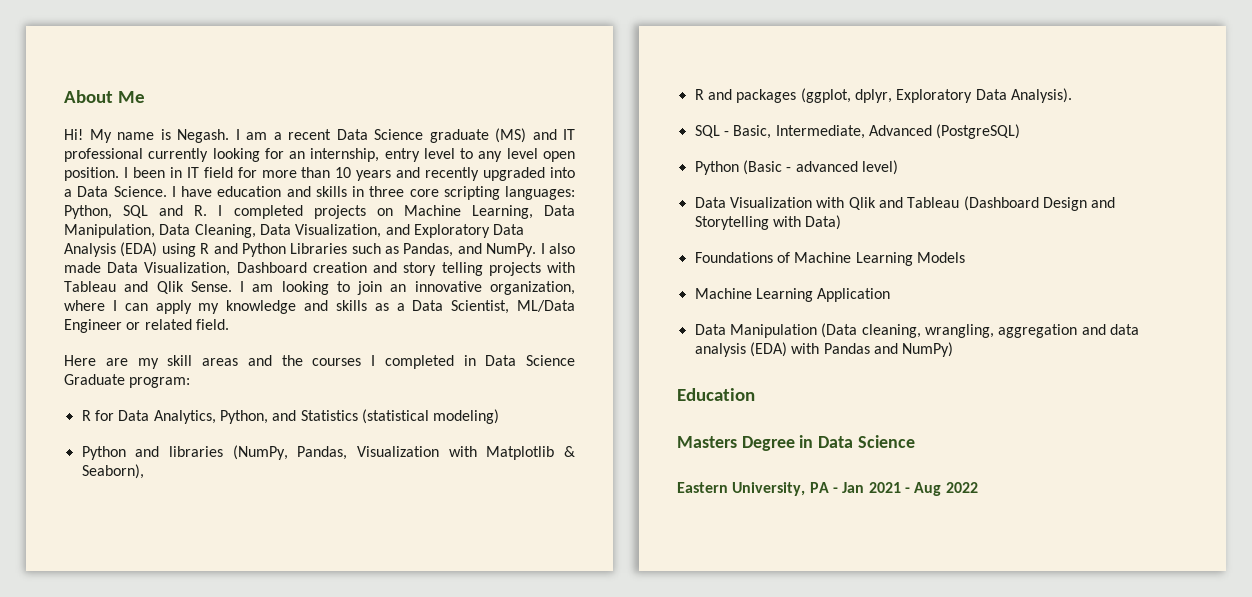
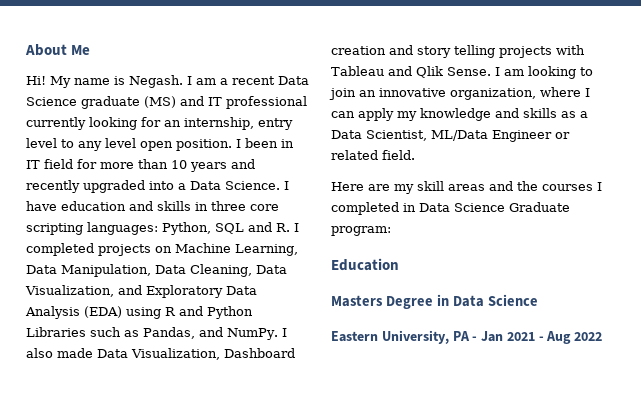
[81,409,500,424] [81,445,575,460] [81,464,144,479] [694,88,1072,103] [694,124,1021,139] [694,160,898,175] [694,196,1116,211] [694,215,842,230] [694,252,965,266] [694,288,891,302] [694,323,1139,338] [694,342,954,357] // R for Data Analytics, Python, and Statistics (statistical modeling) // Python and libraries (NumPy, Pandas, Visualization with Matplotlib & Seaborn), // R and packages (ggplot, dplyr, Exploratory Data Analysis). // SQL - Basic, Intermediate, Advanced (PostgreSQL) // Python (Basic - advanced level) // Data Visualization with Qlik and Tableau (Dashboard Design and Storytelling with Data) // Foundations of Machine Learning Models // Machine Learning Application // Data Manipulation (Data cleaning, wrangling, aggregation and data analysis (EDA) with Pandas and NumPy) -> (391, 231) none

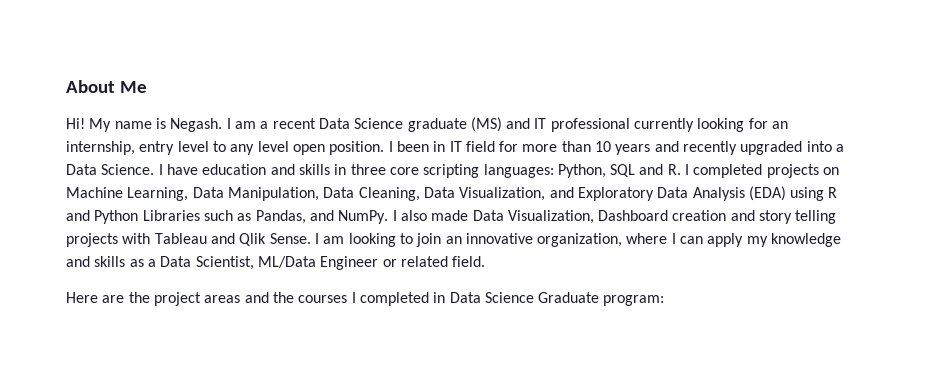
[394,181,444,194] my skill -> [128,292,201,306] the project
[331,258,399,271] [331,294,538,309] [331,330,603,344] // Education // Masters Degree in Data Science // Eastern University, PA - Jan 2021 - Aug 2022 -> (665, 300) none

